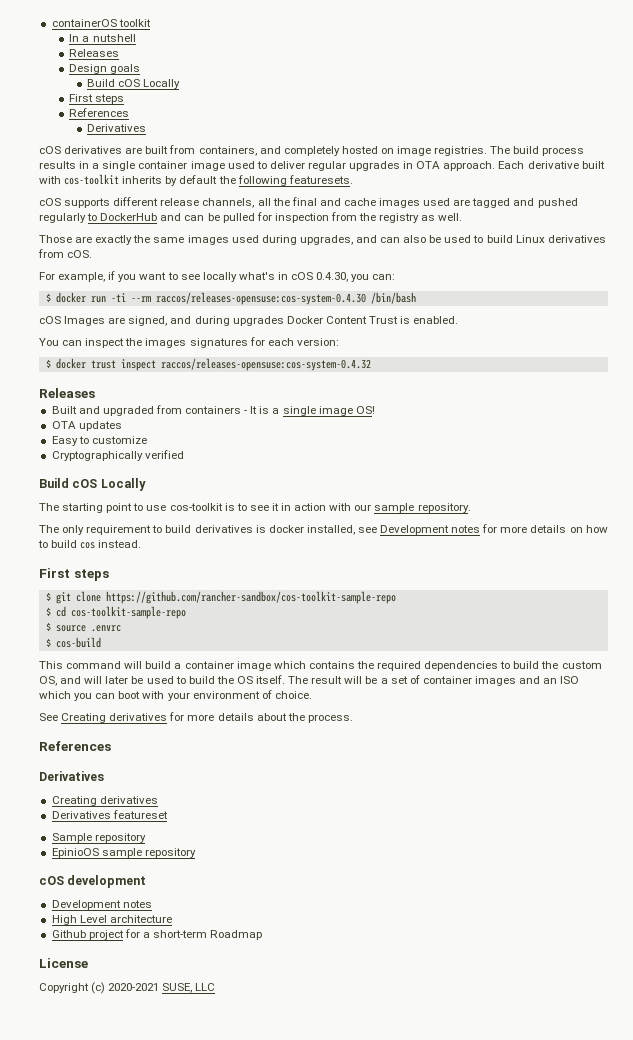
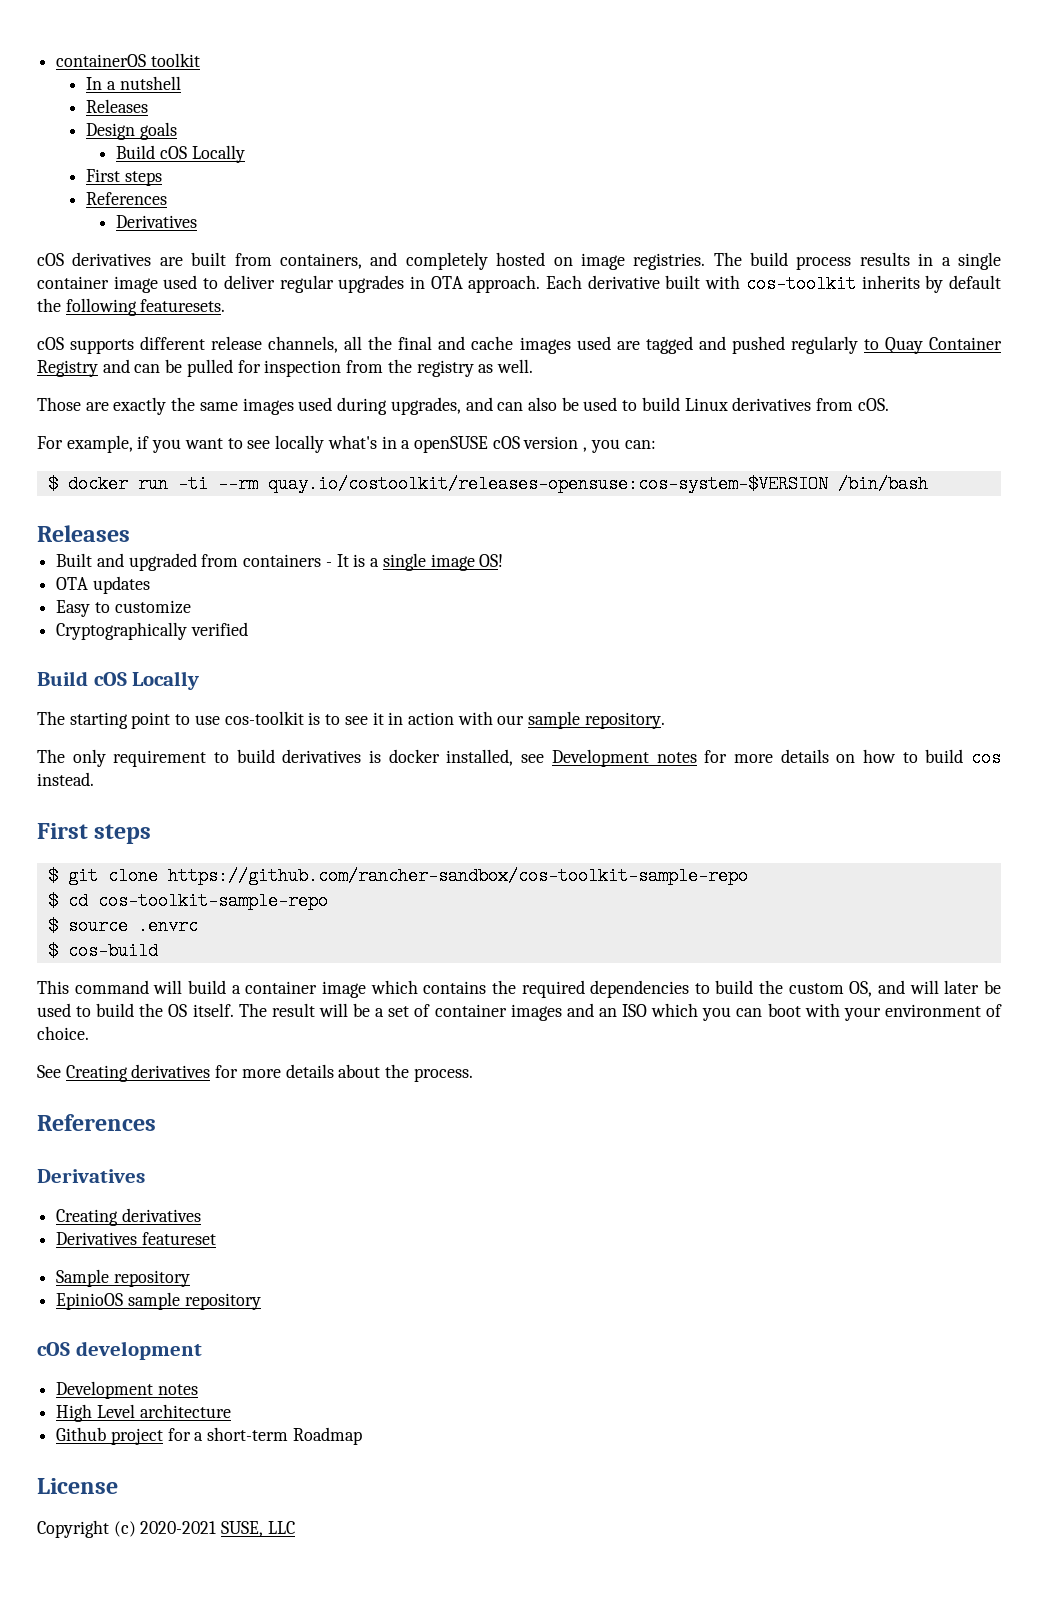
[100,213,158,221] DockerHub -> [884,337,1003,354] [37,360,98,377] Quay Container Registry
[291,272,349,282] cOS 0.4.30, -> [401,436,588,453] a openSUSE cOS version ,
[155,292,366,305] raccos/releases-opensuse:cos-system-0.4.30 -> [267,475,828,493] quay.io/costoolkit/releases-opensuse:cos-system-$VERSION
[39,316,459,326] [39,337,339,348] [45,358,371,371] // cOS Images are signed, and during upgrades Docker Content Trust is enabled. // You can inspect the images signatures for each version: // $ docker trust inspect raccos/releases-opensuse:cos-system-0.4.32 -> (928, 484) none

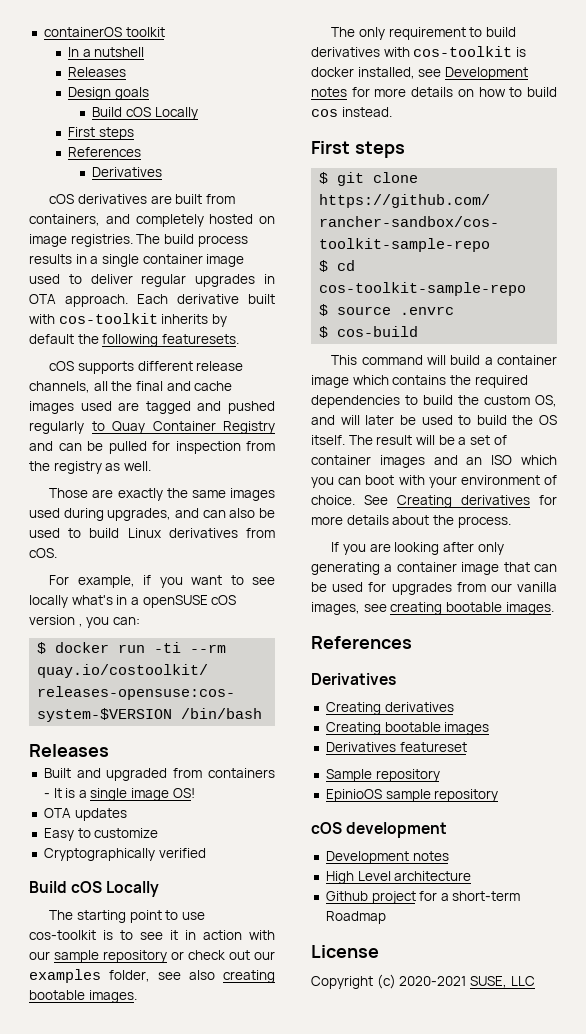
[584,712,665,729] repository. -> [103,950,275,963] [29,969,275,983] [29,990,137,1003] repository or check out our examples folder, see also creating bootable images.
(362, 756) none -> [383,46,513,57] with cos-toolkit
(89, 1033) // -> (355, 500) none
(473, 1075) none -> [331,542,504,555] [311,562,557,575] [311,582,557,595] [311,602,554,615] // If you are looking after only generating a container image that can be used for upgrades from our vanilla images, see creating bootable images.
(201, 1215) none -> [325,722,490,735] // Creating bootable images

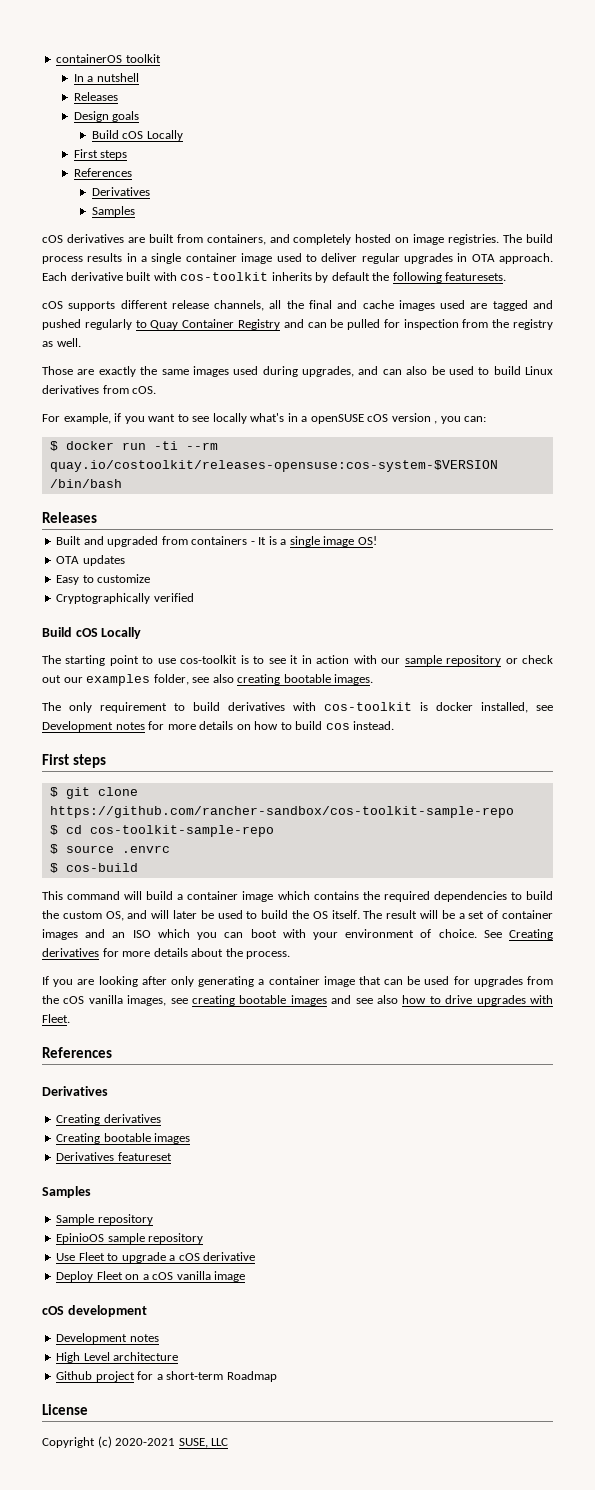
(163, 172) none -> [91,206,135,217] // Samples
[490,583,512,592] our -> [42,995,85,1004] the cOS
[505,602,554,615] images. -> [290,995,553,1006] [42,1014,70,1023] images and see also how to drive upgrades with Fleet.
(467, 747) none -> [42,1186,91,1198] // Samples
(499, 795) none -> [56,1252,256,1263] [56,1271,246,1282] // Use Fleet to upgrade a cOS derivative // Deploy Fleet on a cOS vanilla image

